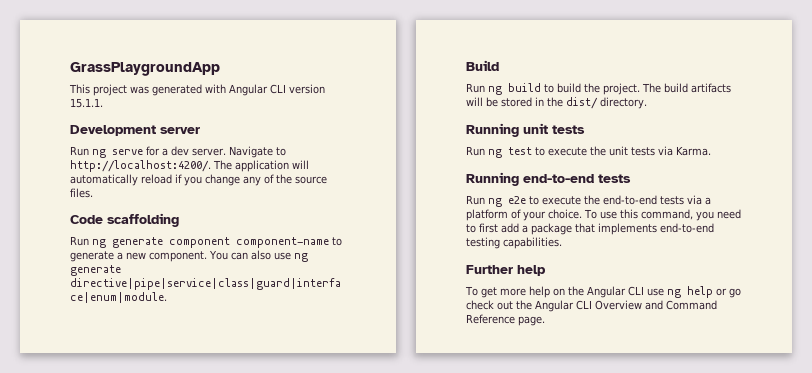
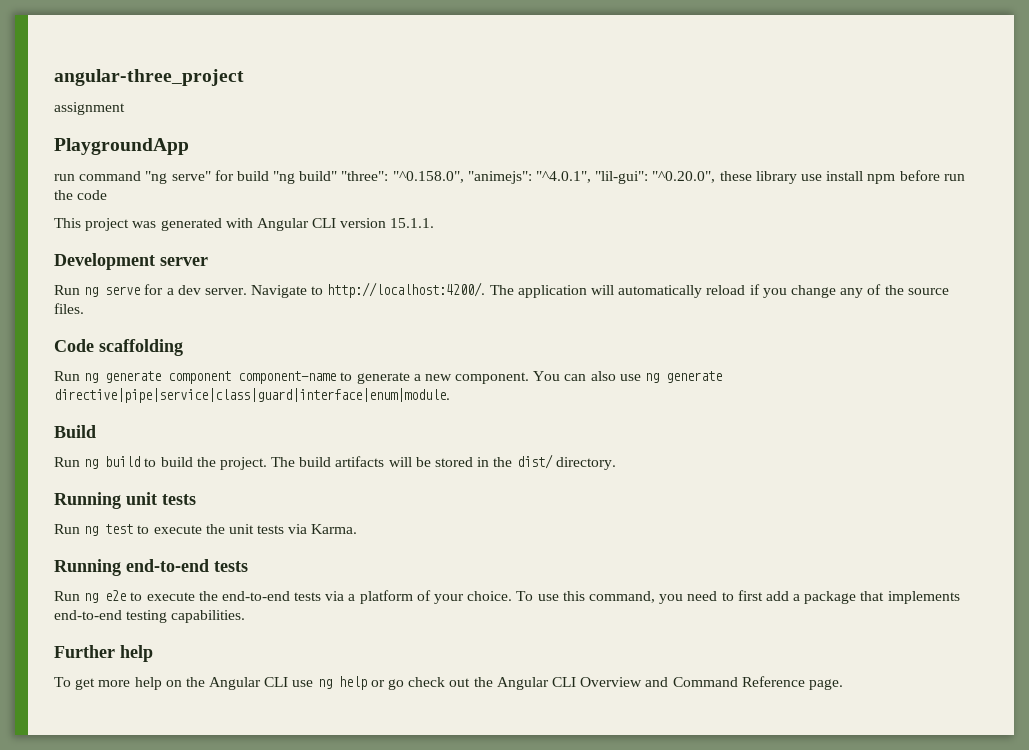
[70,62,220,76] GrassPlaygroundApp -> [54,69,244,86] [54,102,125,115] [54,138,189,155] [54,170,965,184] [54,190,108,200] angular-three_project // assignment // PlaygroundApp // run command "ng serve" for build "ng build" "three": "^0.158.0", "animejs": "^4.0.1", "lil-gui": "^0.20.0", these library use install npm before run the code

